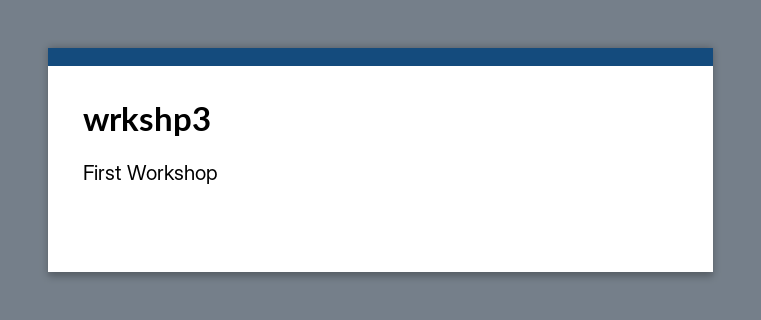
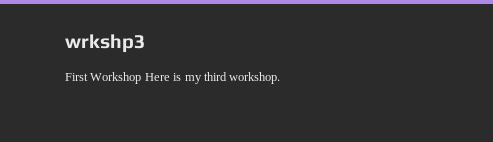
(218, 174) none -> [144,72,281,84] Here is my third workshop.

